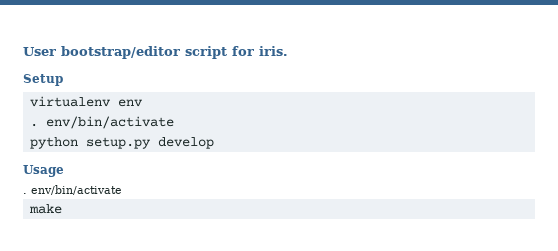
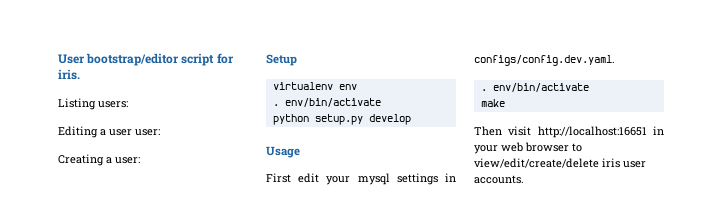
(288, 51) none -> [58,98,128,110] [58,126,160,138] [58,154,140,166] // Listing users: // Editing a user user: // Creating a user:
[23,185,122,195] [28,204,62,214] . env/bin/activate // make -> [266,173,456,185] [474,55,615,66] [480,83,589,92] [480,99,505,107] [474,126,664,138] [474,142,582,154] [474,158,646,168] [474,175,524,184] First edit your mysql settings in configs/config.dev.yaml. // . env/bin/activate // make // Then visit http://localhost:16651 in your web browser to view/edit/create/delete iris user accounts.

